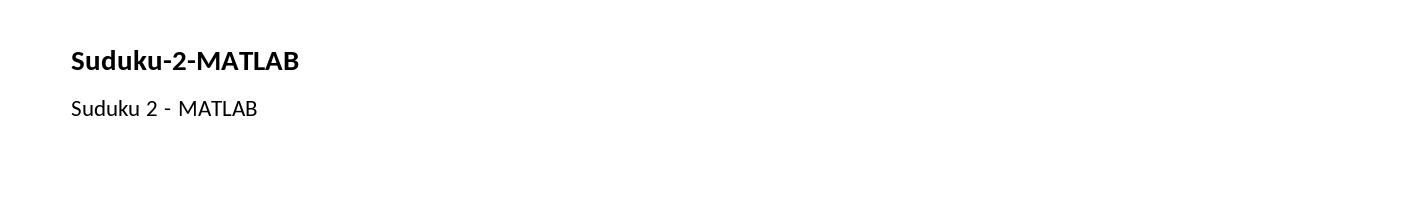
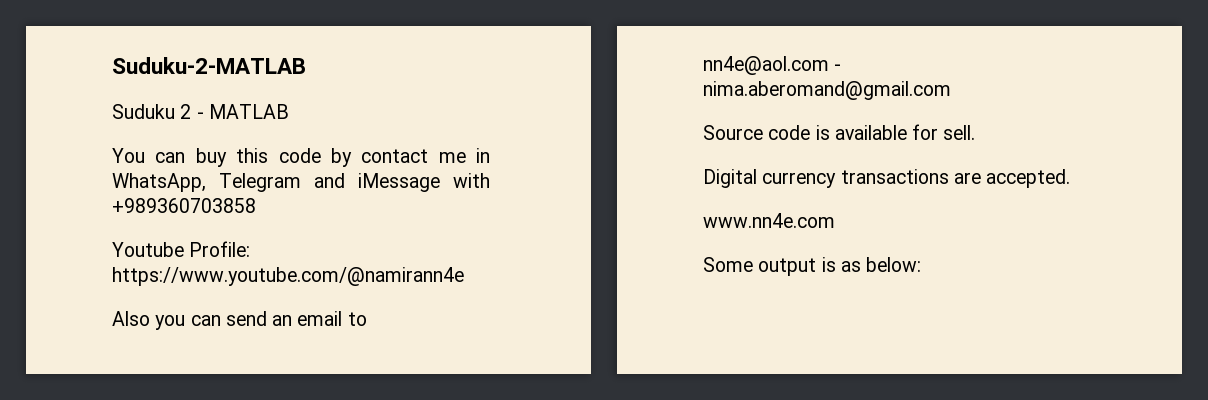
(258, 108) none -> [112,148,490,167] [112,173,490,192] [112,198,256,213] [112,241,251,257] [112,267,464,286] [112,311,367,330] [703,56,842,75] [703,81,951,100] [703,124,976,140] [703,169,1071,188] [703,213,835,228] [703,257,922,276] // You can buy this code by contact me in WhatsApp, Telegram and iMessage with +989360703858 // Youtube Profile: https://www.youtube.com/@namirann4e // Also you can send an email to nn4e@aol.com - nima.aberomand@gmail.com // Source code is available for sell. // Digital currency transactions are accepted. // www.nn4e.com // Some output is as below:

